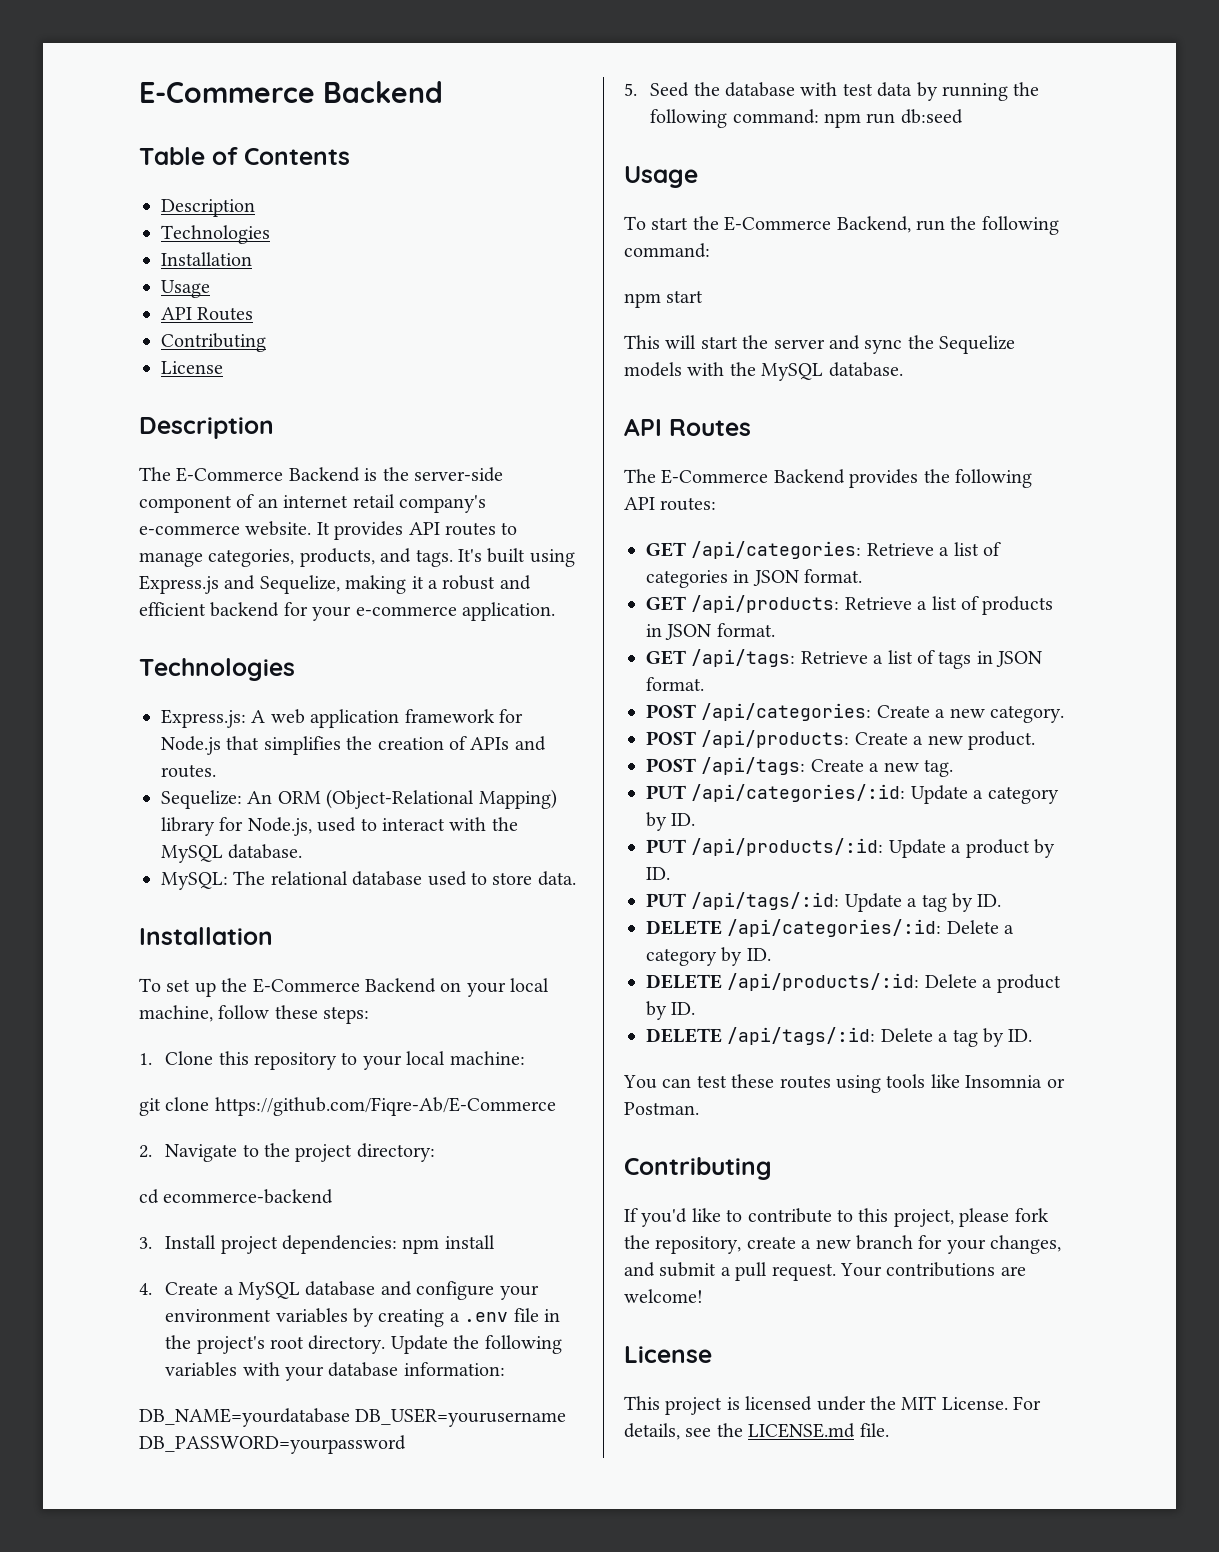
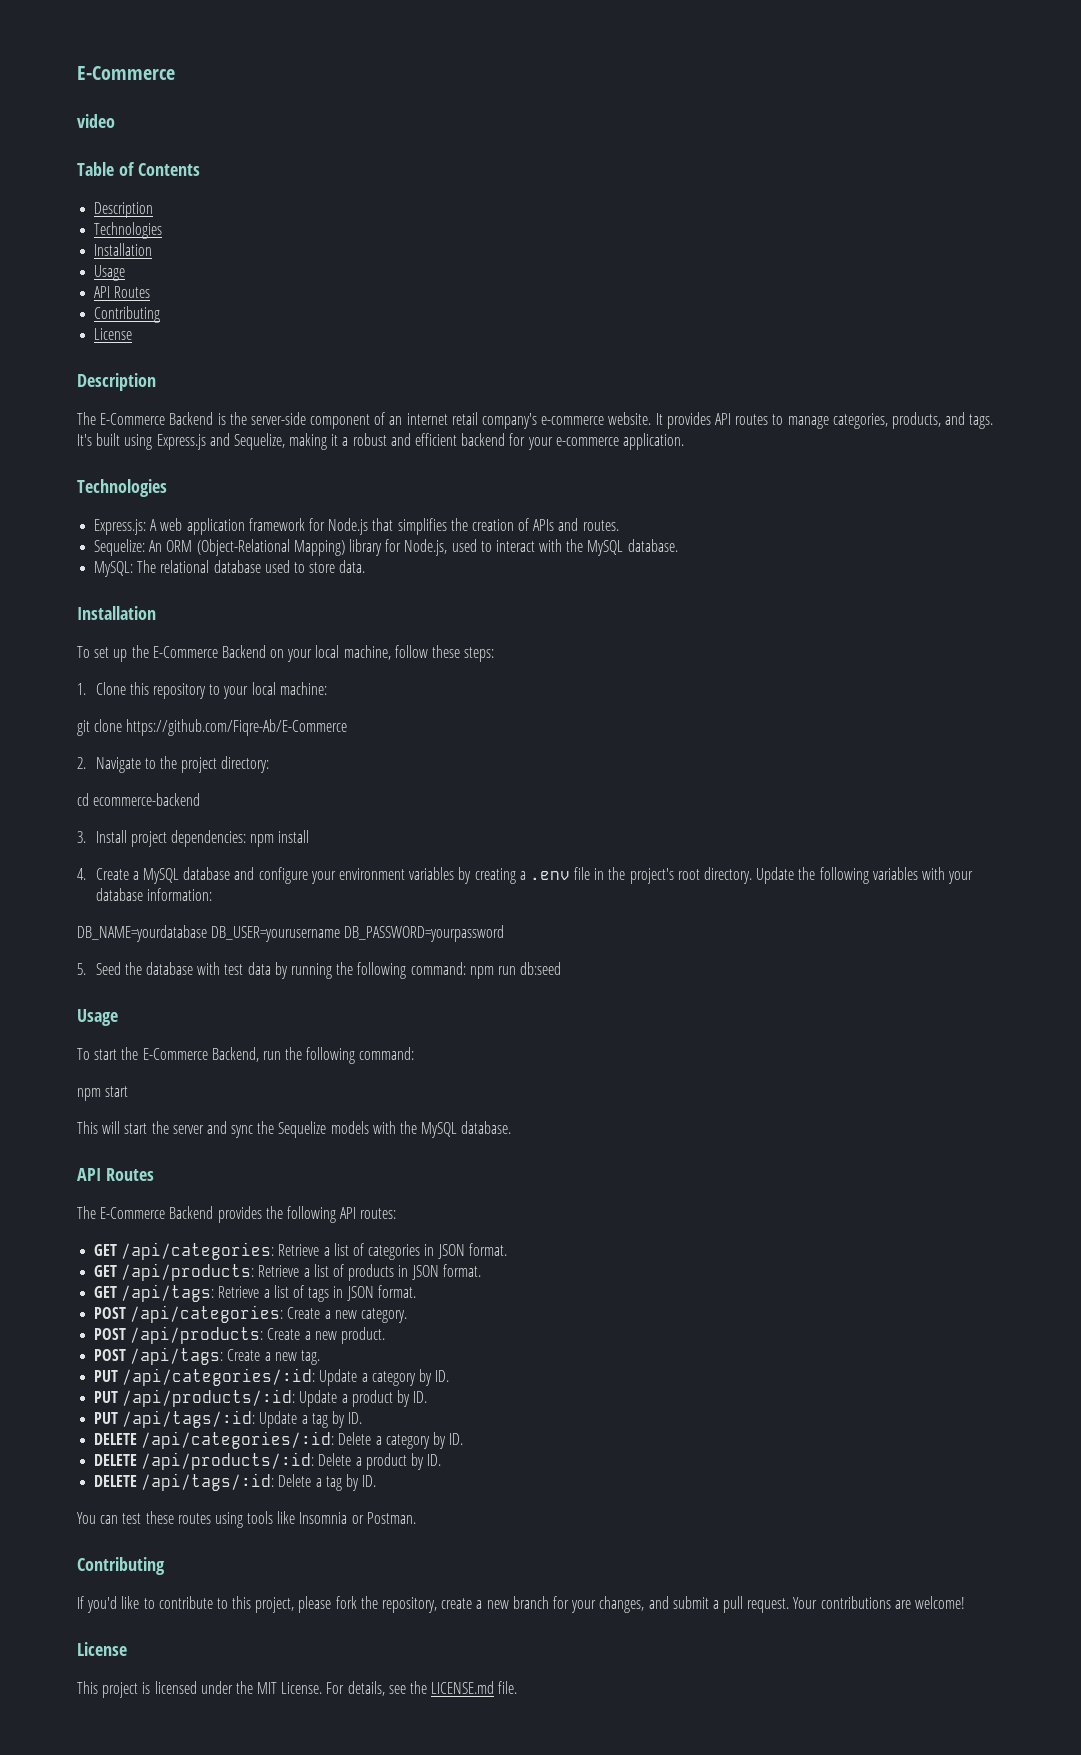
[139,81,443,103] E-Commerce Backend -> [77,66,175,80] [77,114,115,128] E-Commerce // video

